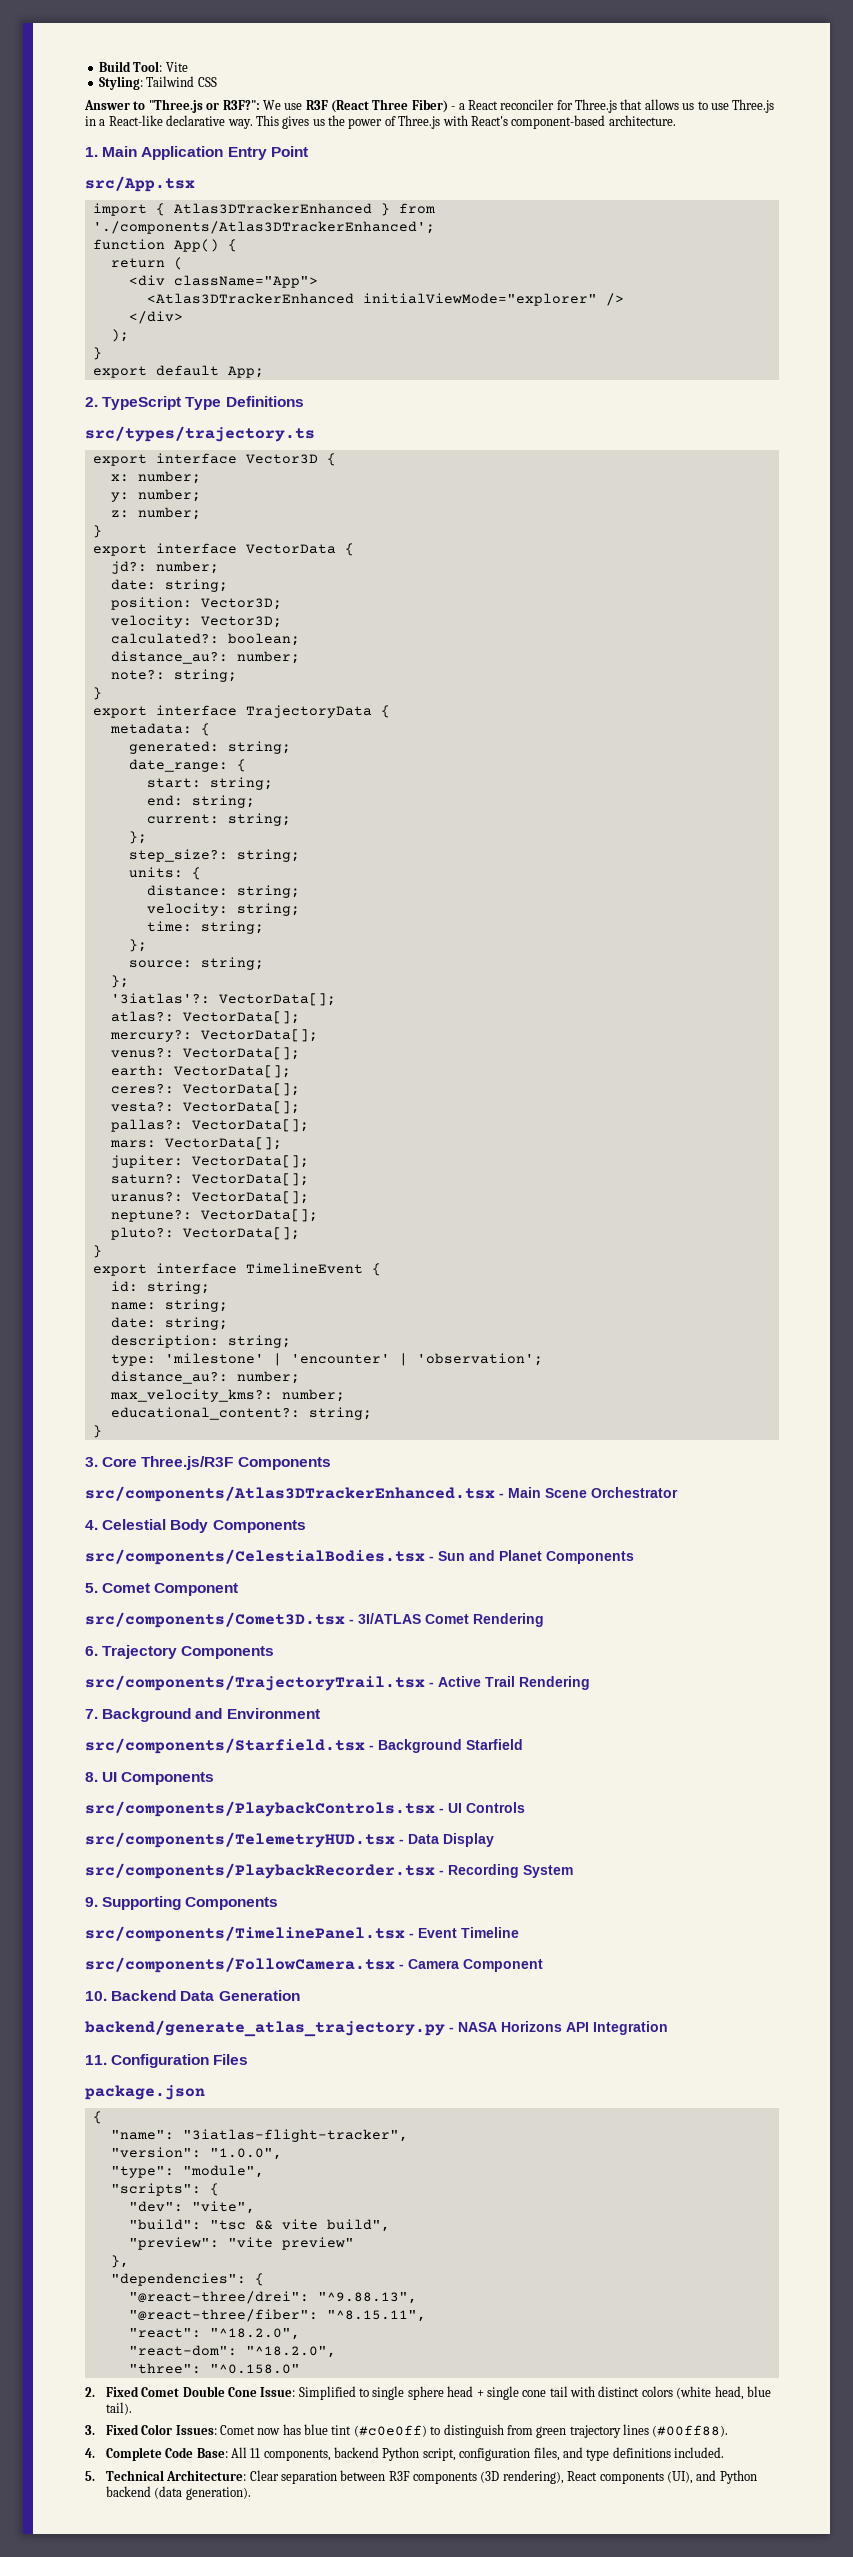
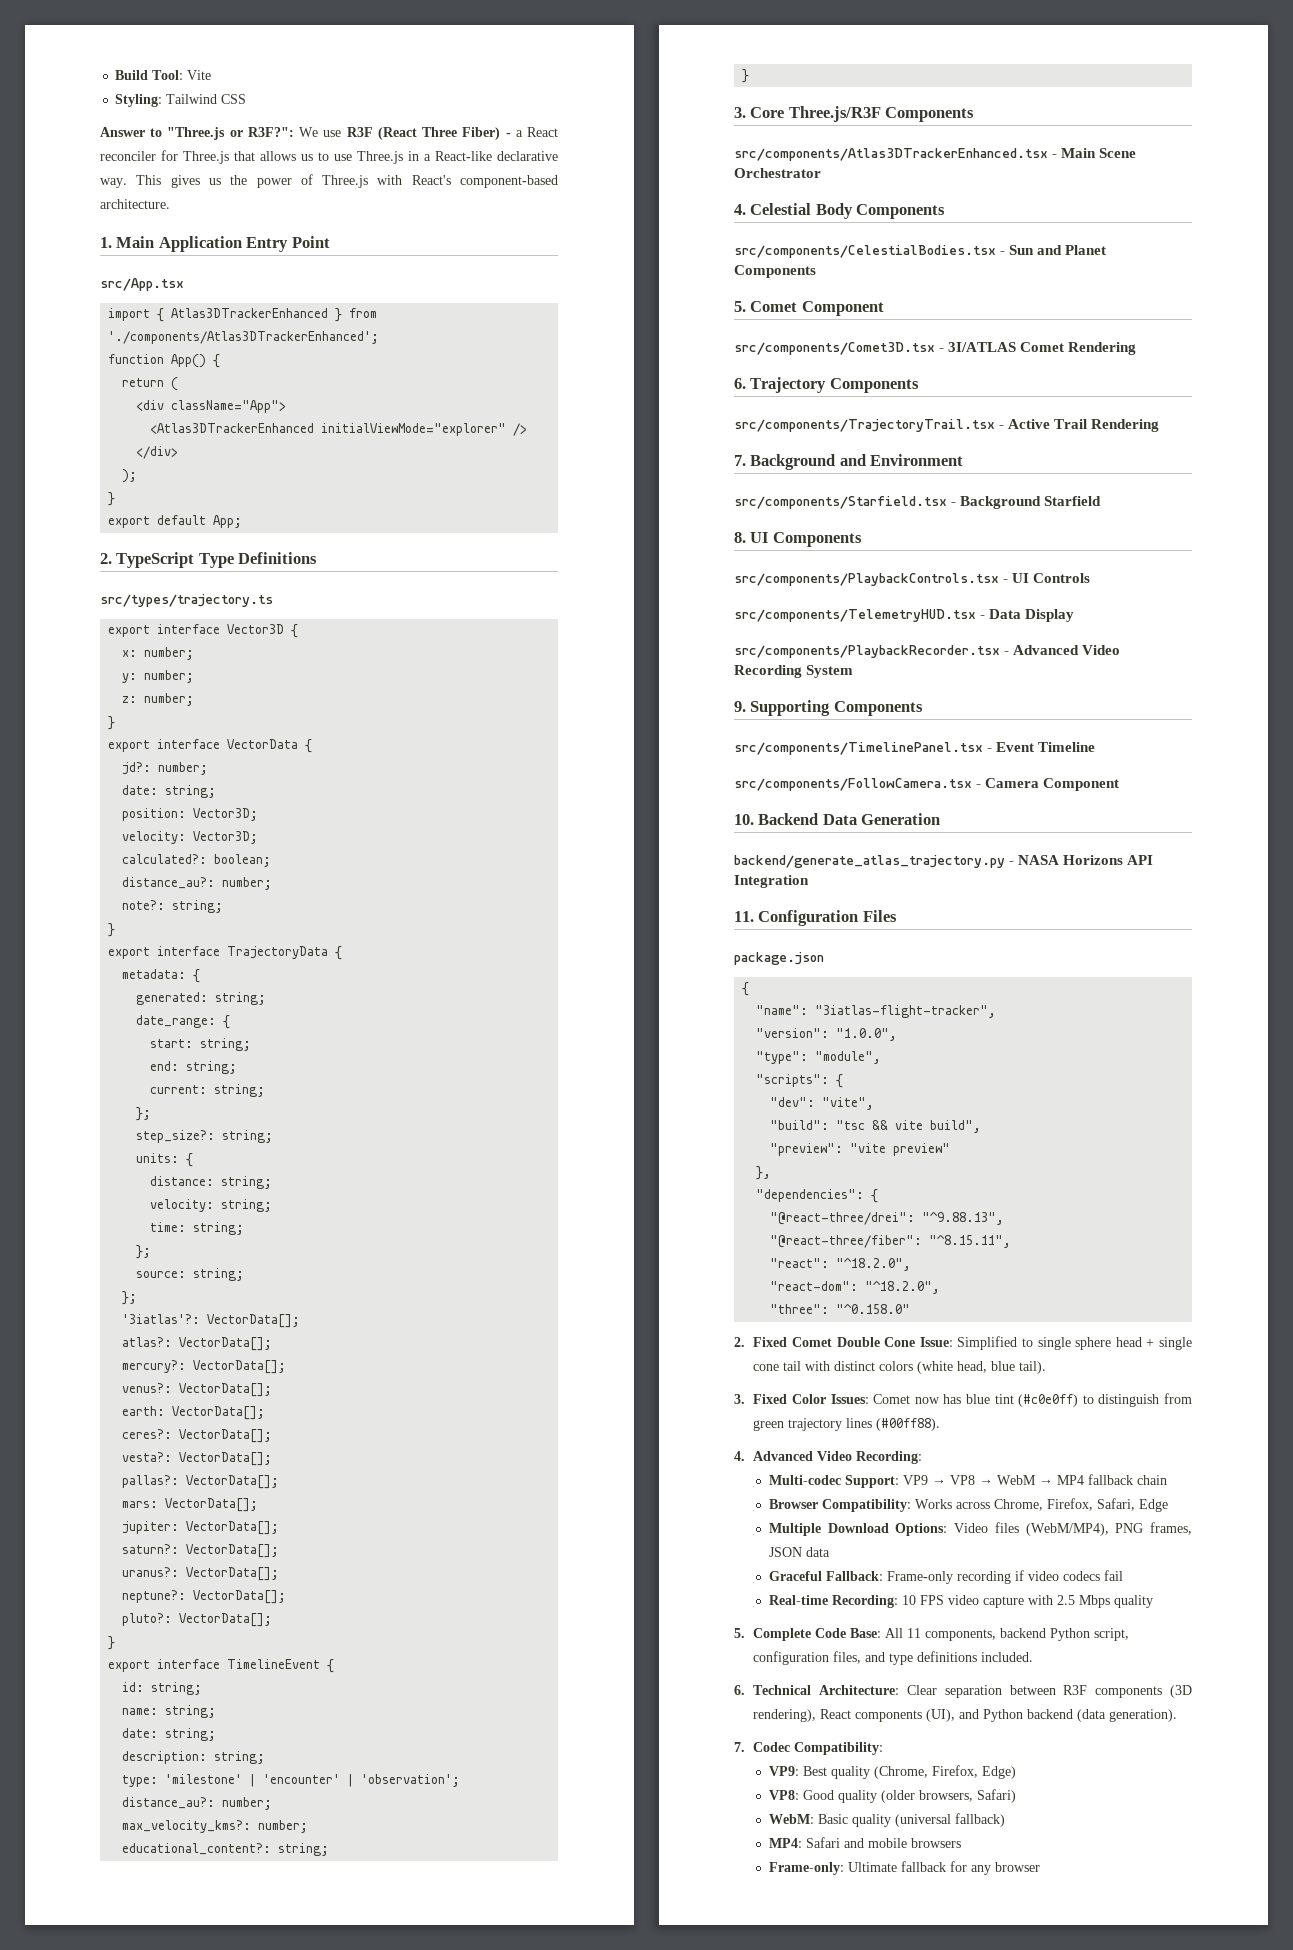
(444, 1872) none -> [1013,645,1121,655] Advanced Video
(95, 2453) none -> [753,1451,923,1464] [768,1474,1167,1488] [768,1498,1168,1512] [768,1522,1192,1536] [768,1547,830,1557] [768,1570,1123,1584] [768,1595,1153,1608] [734,1628,745,1638] Advanced Video Recording: // Multi-codec Support: VP9 → VP8 → WebM → MP4 fallback chain // Browser Compatibility: Works across Chrome, Firefox, Safari, Edge // Multiple Download Options: Video files (WebM/MP4), PNG frames, JSON data // Graceful Fallback: Frame-only recording if video codecs fail // Real-time Recording: 10 FPS video capture with 2.5 Mbps quality // 5.
[85,2471,95,2481] 5. -> [734,1685,745,1695] 6.
(251, 2493) none -> [734,1742,884,1755] [768,1765,1016,1779] [768,1789,1016,1803] [768,1813,1005,1827] [768,1837,961,1848] [768,1861,1040,1875] // 7. Codec Compatibility: // VP9: Best quality (Chrome, Firefox, Edge) // VP8: Good quality (older browsers, Safari) // WebM: Basic quality (universal fallback) // MP4: Safari and mobile browsers // Frame-only: Ultimate fallback for any browser

